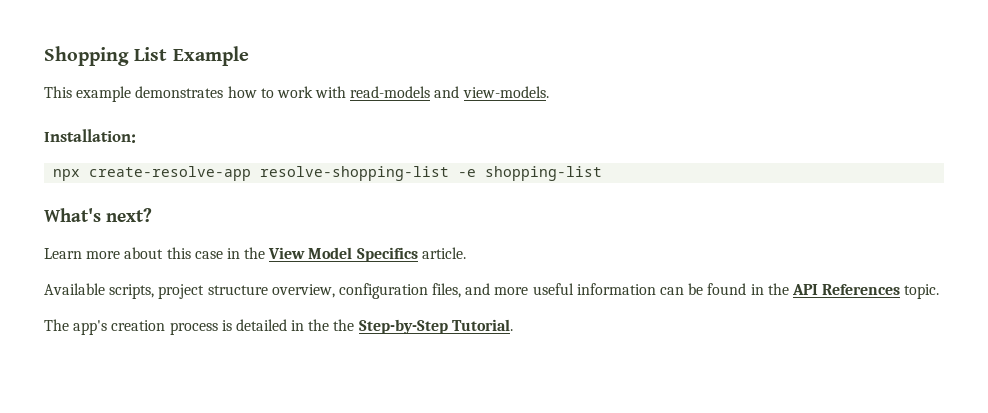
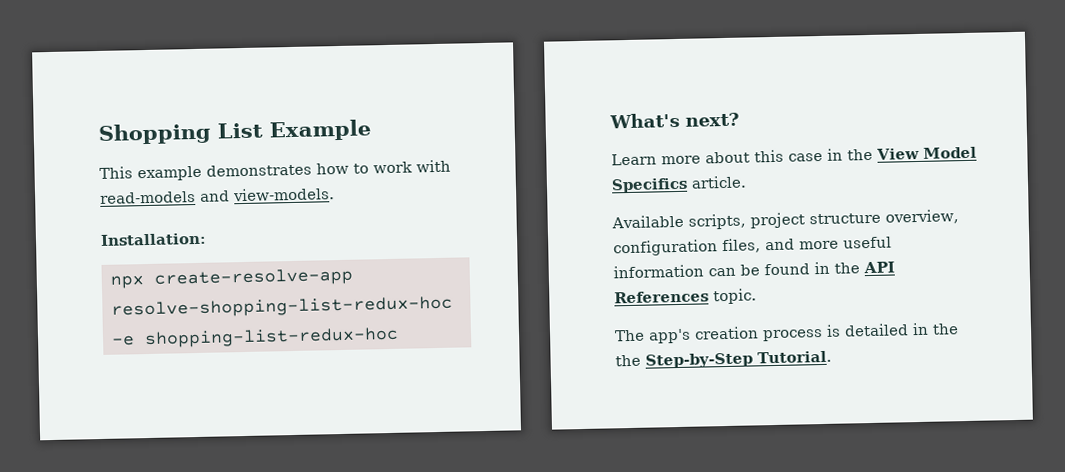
[260,166,603,181] resolve-shopping-list -e shopping-list -> [110,295,453,319] [110,326,399,349] resolve-shopping-list-redux-hoc -e shopping-list-redux-hoc

